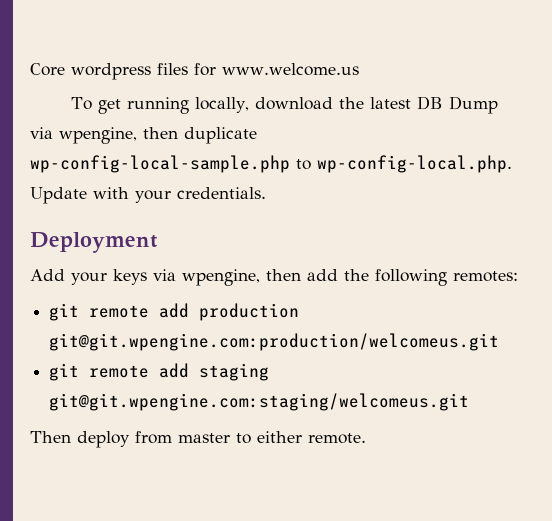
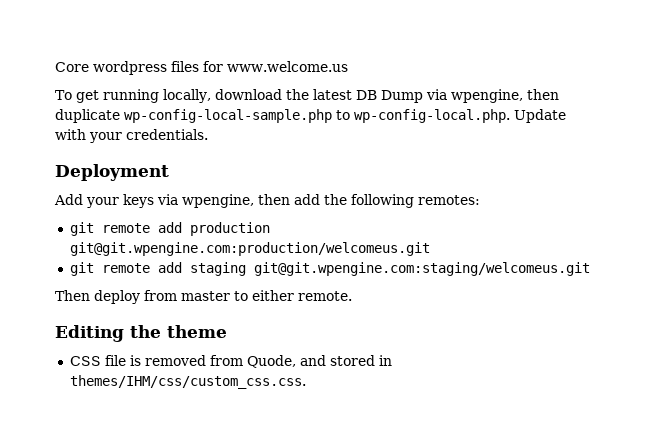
(366, 438) none -> [55,325,227,342] [69,355,392,368] [69,375,306,389] // Editing the theme // CSS file is removed from Quode, and stored in themes/IHM/css/custom_css.css.

